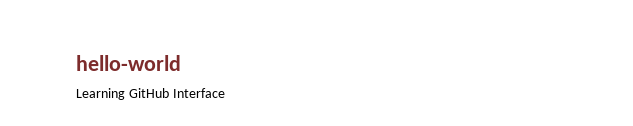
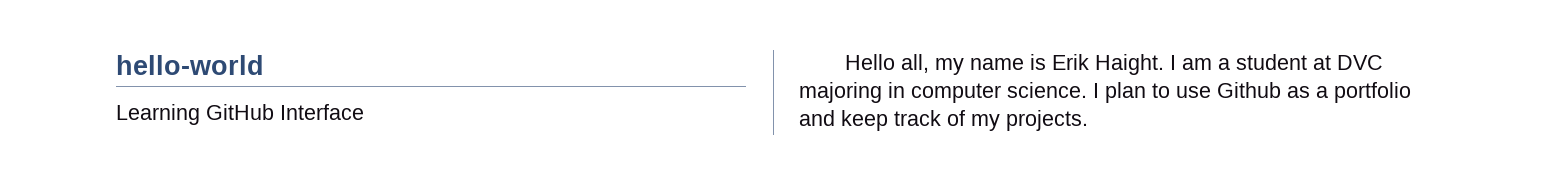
(225, 93) none -> [845,54,1384,75] [799,82,1411,103] [799,110,1088,131] // Hello all, my name is Erik Haight. I am a student at DVC majoring in computer science. I plan to use Github as a portfolio and keep track of my projects.

